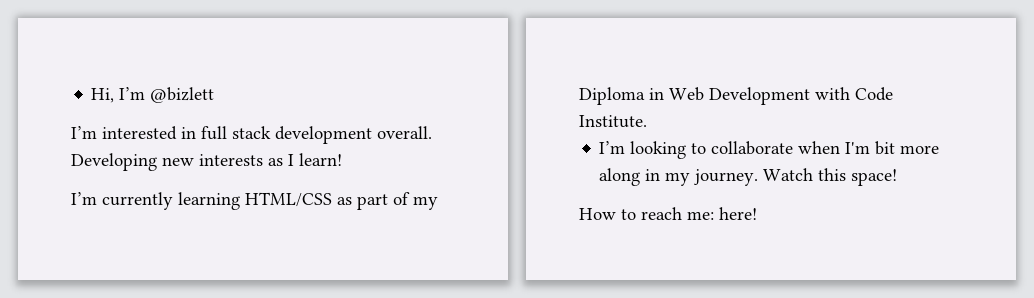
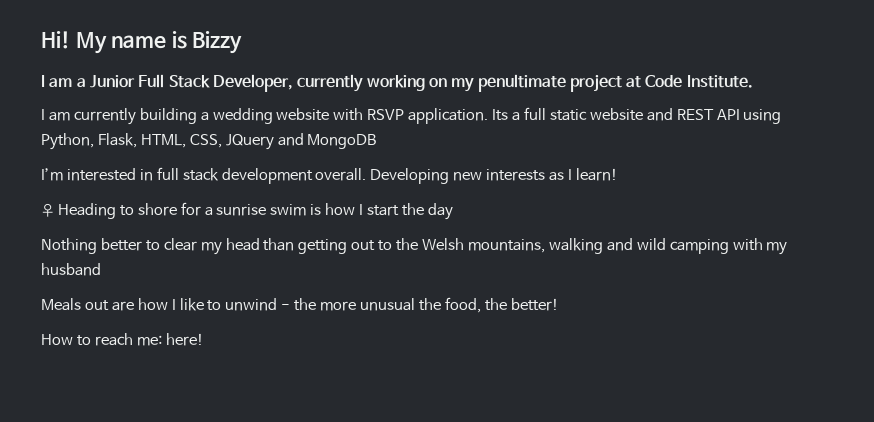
[91,87,215,103] Hi, I’m @bizlett -> [41,31,243,54] [41,74,753,92] [41,107,782,125] [41,133,377,150] Hi! My name is Bizzy // I am a Junior Full Stack Developer, currently working on my penultimate project at Code Institute. // I am currently building a wedding website with RSVP application. Its a full static website and REST API using Python, Flask, HTML, CSS, JQuery and MongoDB
[71,192,438,210] [579,87,893,105] [579,115,647,128] [599,141,940,159] [599,168,898,186] I’m currently learning HTML/CSS as part of my Diploma in Web Development with Code Institute. // I’m looking to collaborate when I'm bit more along in my journey. Watch this space! -> [41,202,453,220] [41,238,788,255] [41,263,101,276] [41,297,559,313] ♀ Heading to shore for a sunrise swim is how I start the day // Nothing better to clear my head than getting out to the Welsh mountains, walking and wild camping with my husband // Meals out are how I like to unwind - the more unusual the food, the better!

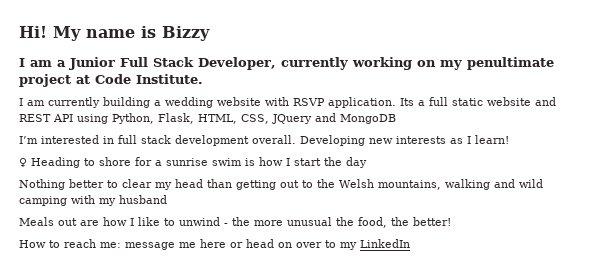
[165,333,204,346] here! -> [125,239,410,250] message me here or head on over to my LinkedIn

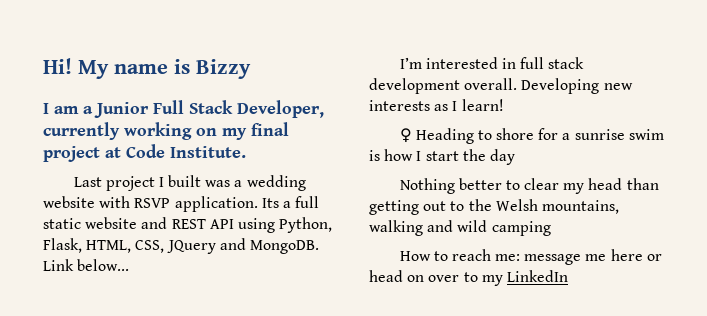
[467,57,554,70] penultimate -> [251,122,289,136] final
[19,97,150,108] I am currently building -> [73,175,231,191] Last project I built was
[340,114,396,124] MongoDB -> [249,240,319,254] [43,259,130,271] MongoDB. Link below...
[71,195,167,206] [19,217,451,228] with my husband // Meals out are how I like to unwind - the more unusual the food, the better! -> (551, 228) none

